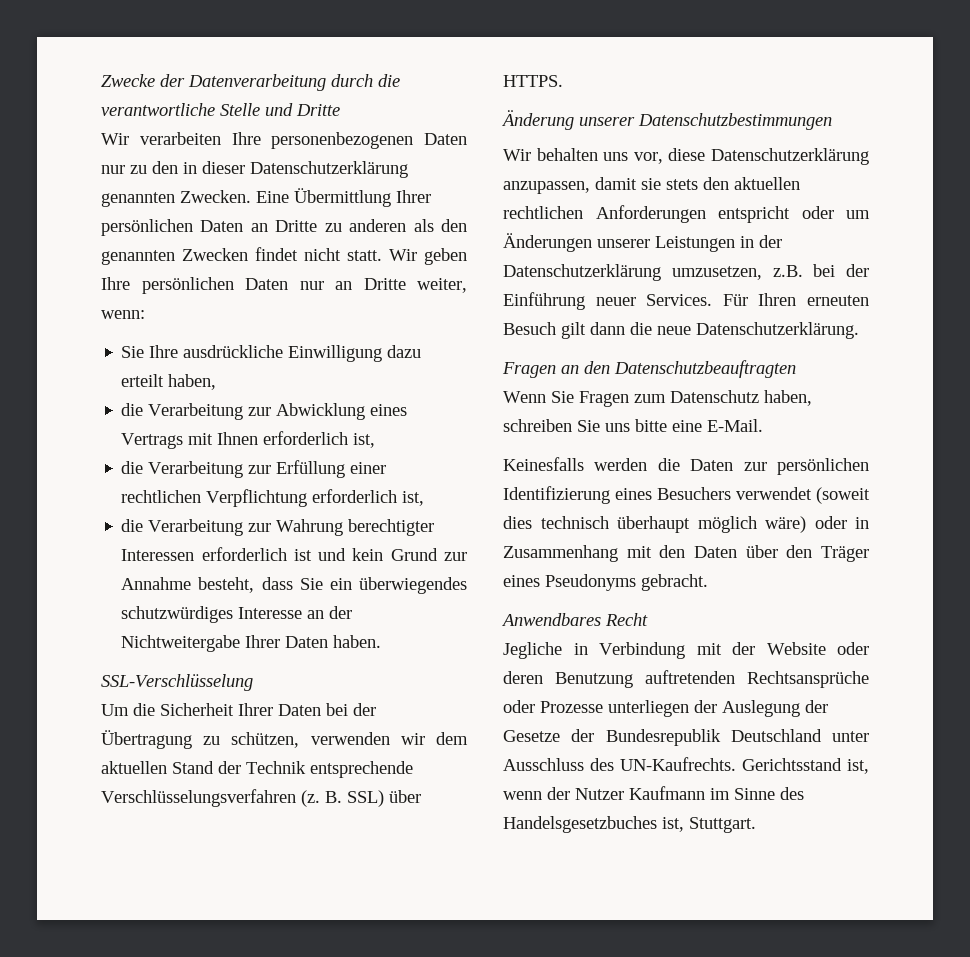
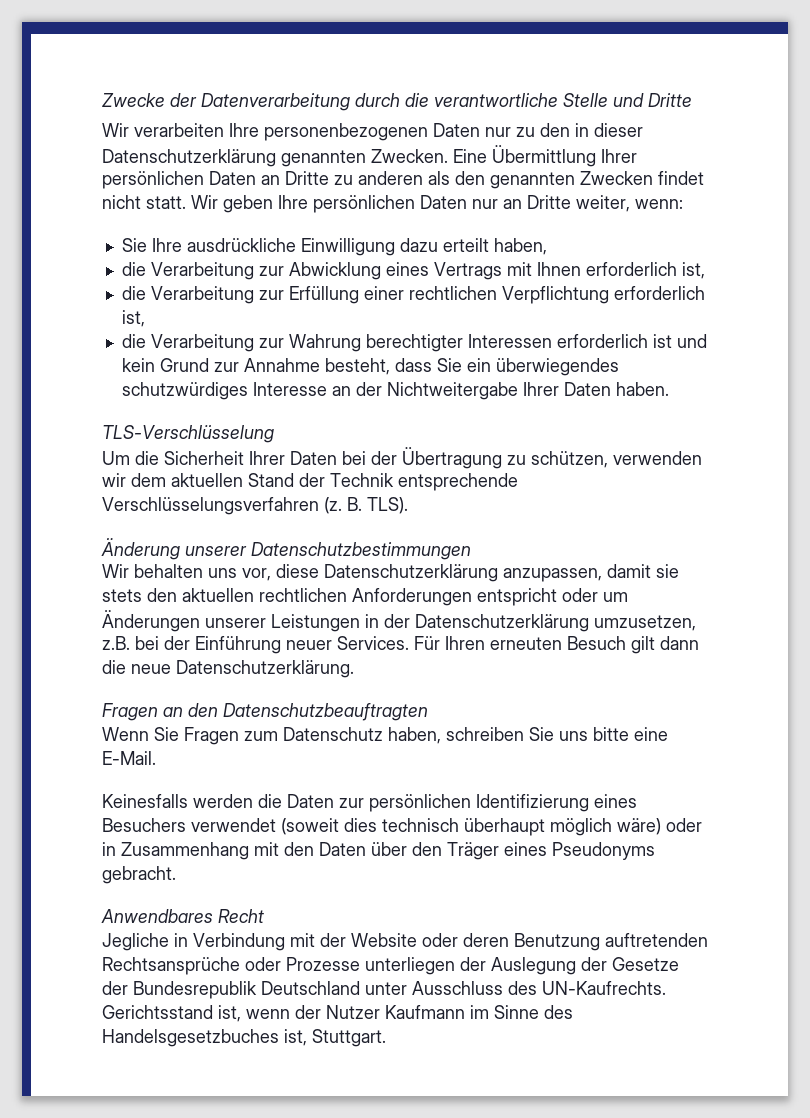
[101,674,253,691] SSL-Verschlüsselung -> [102,425,274,443] TLS-Verschlüsselung
[347,790,421,807] [503,75,563,87] SSL) über HTTPS. -> [367,497,408,514] TLS).

